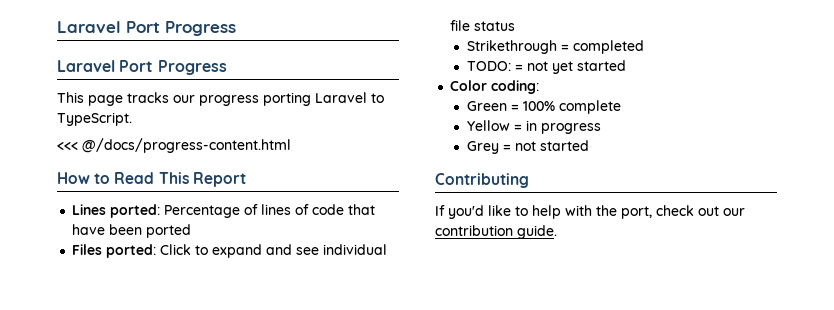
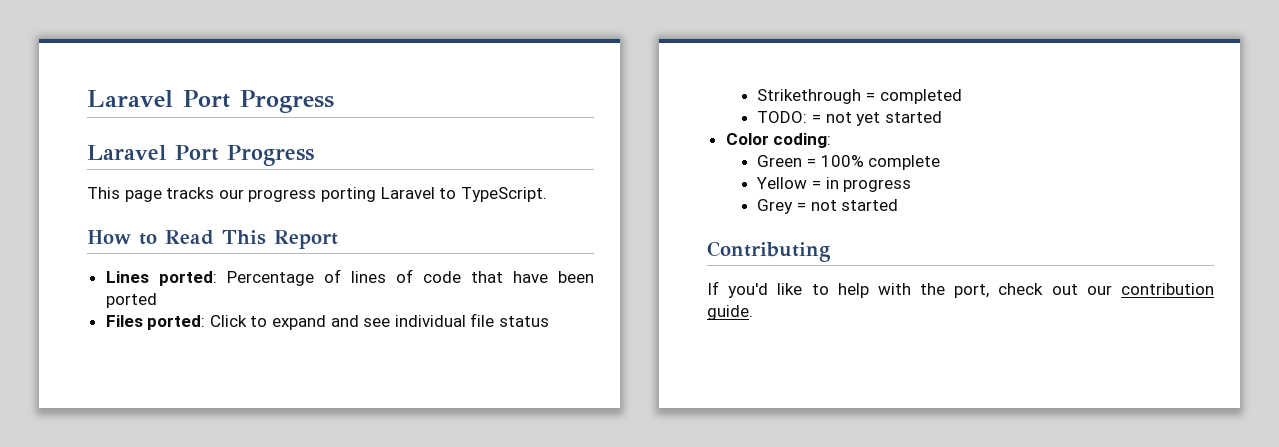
[57,138,291,153] // <<< @/docs/progress-content.html -> (547, 194) none

